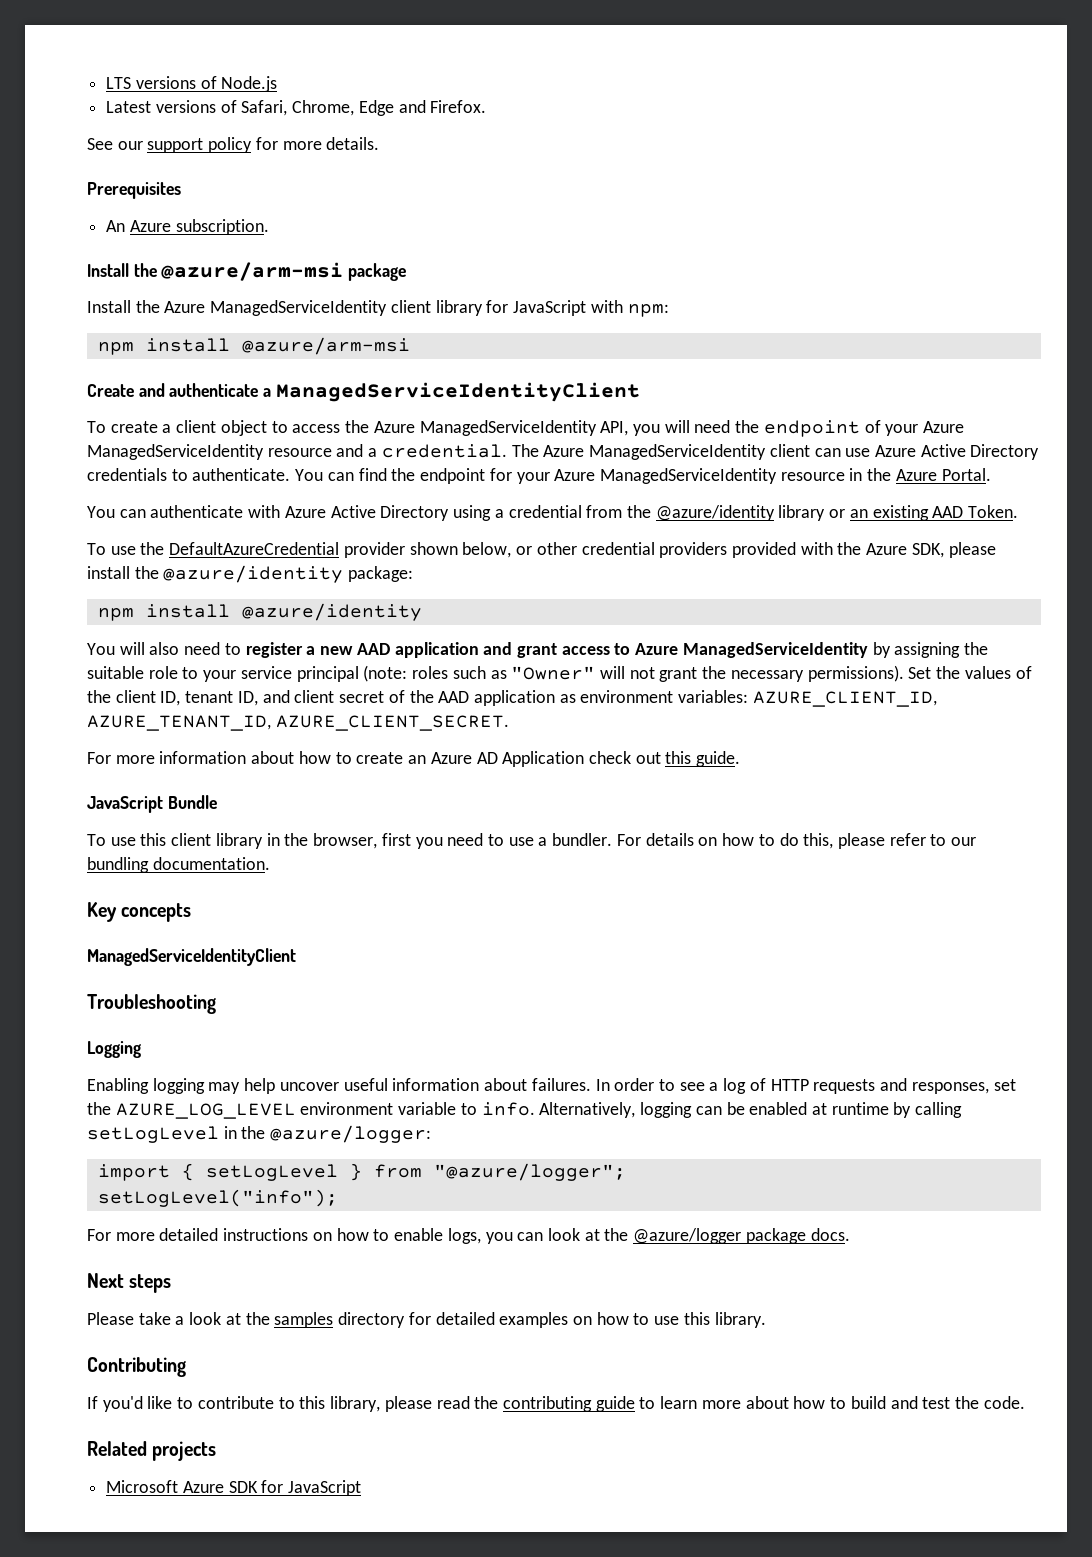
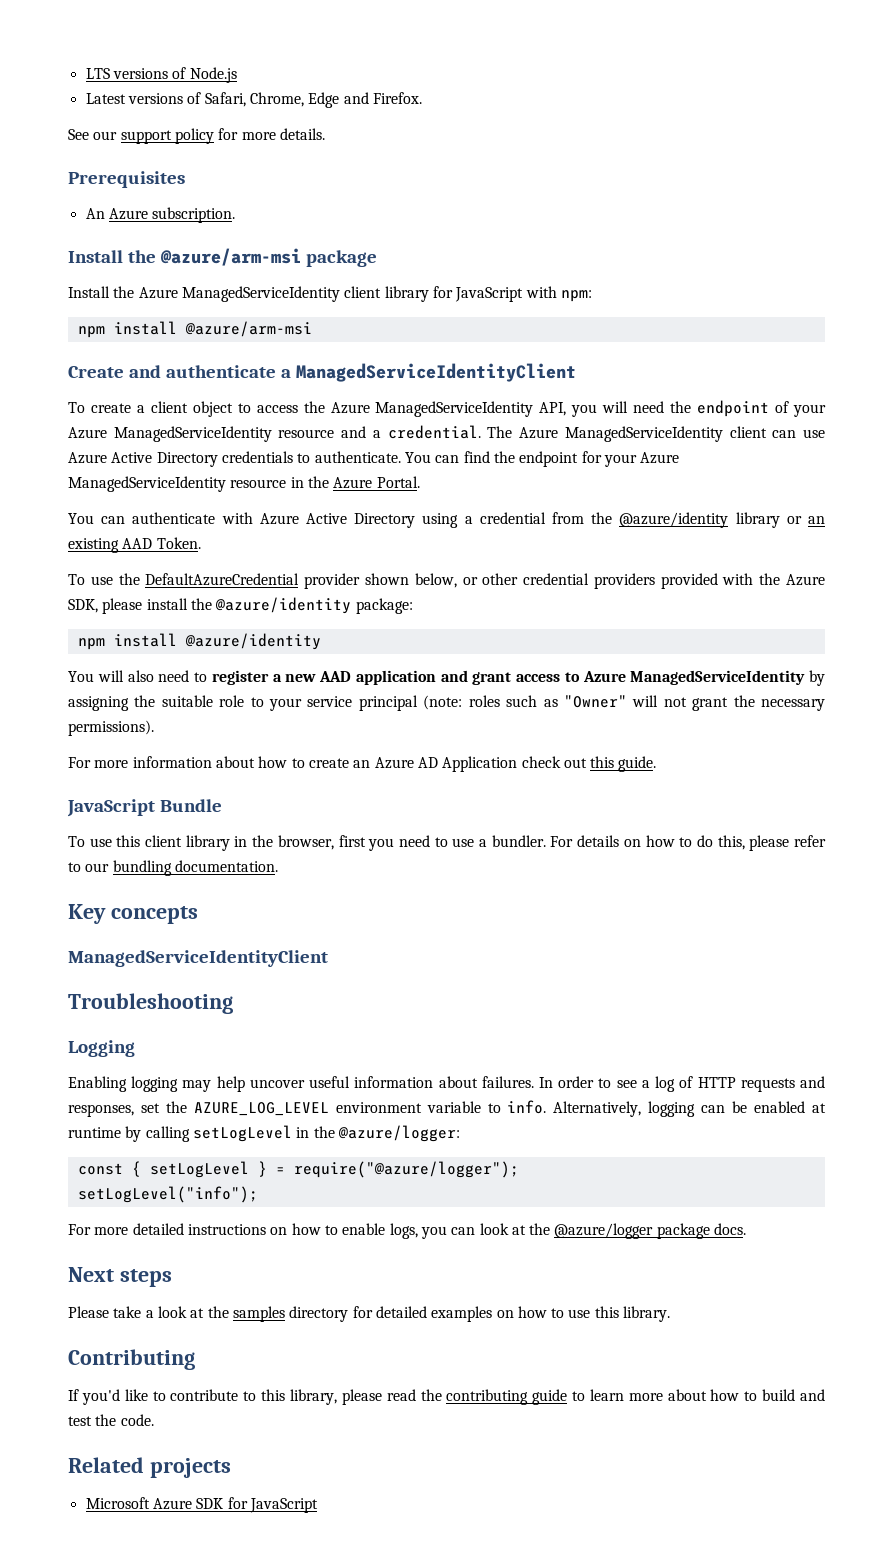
[908,666,1032,679] [87,690,937,707] [87,715,509,731] Set the values of the client ID, tenant ID, and client secret of the AAD application as environment variables: AZURE_CLIENT_ID, AZURE_TENANT_ID, AZURE_CLIENT_SECRET. -> (154, 728) none
[97,1164,170,1181] import -> [77,1163,123,1175] const
[373,1163,626,1181] from "@azure/logger"; -> [275,1161,519,1178] = require("@azure/logger");

